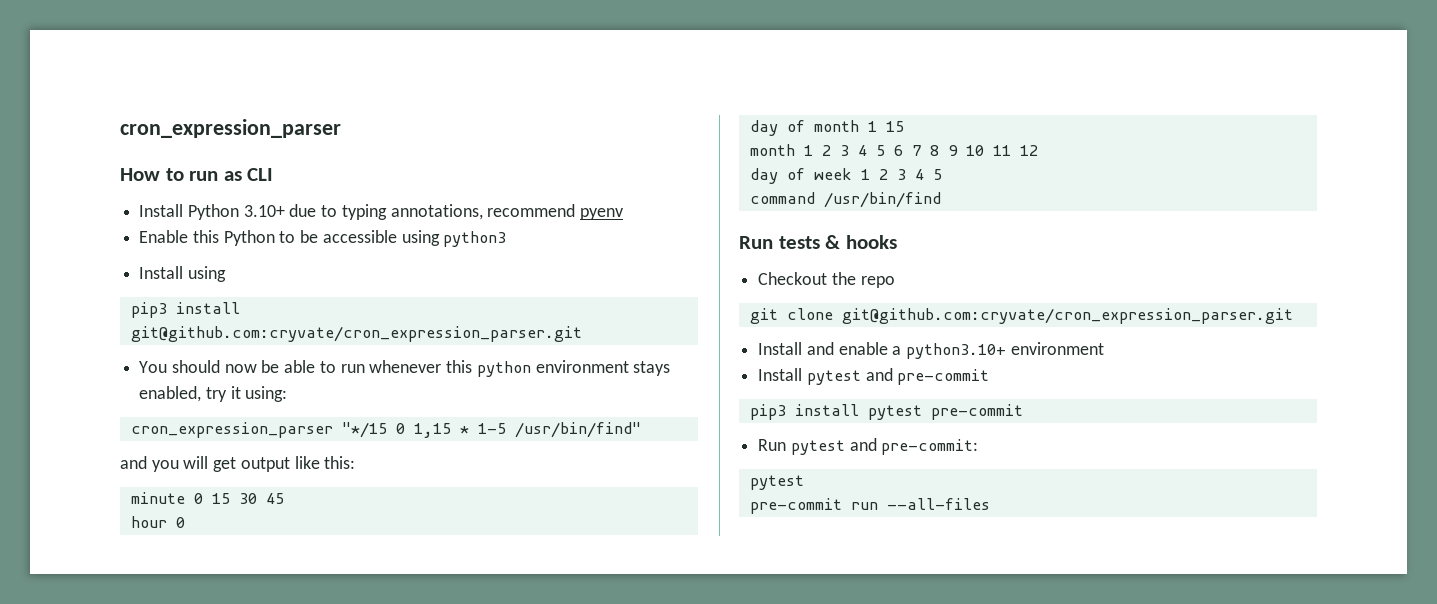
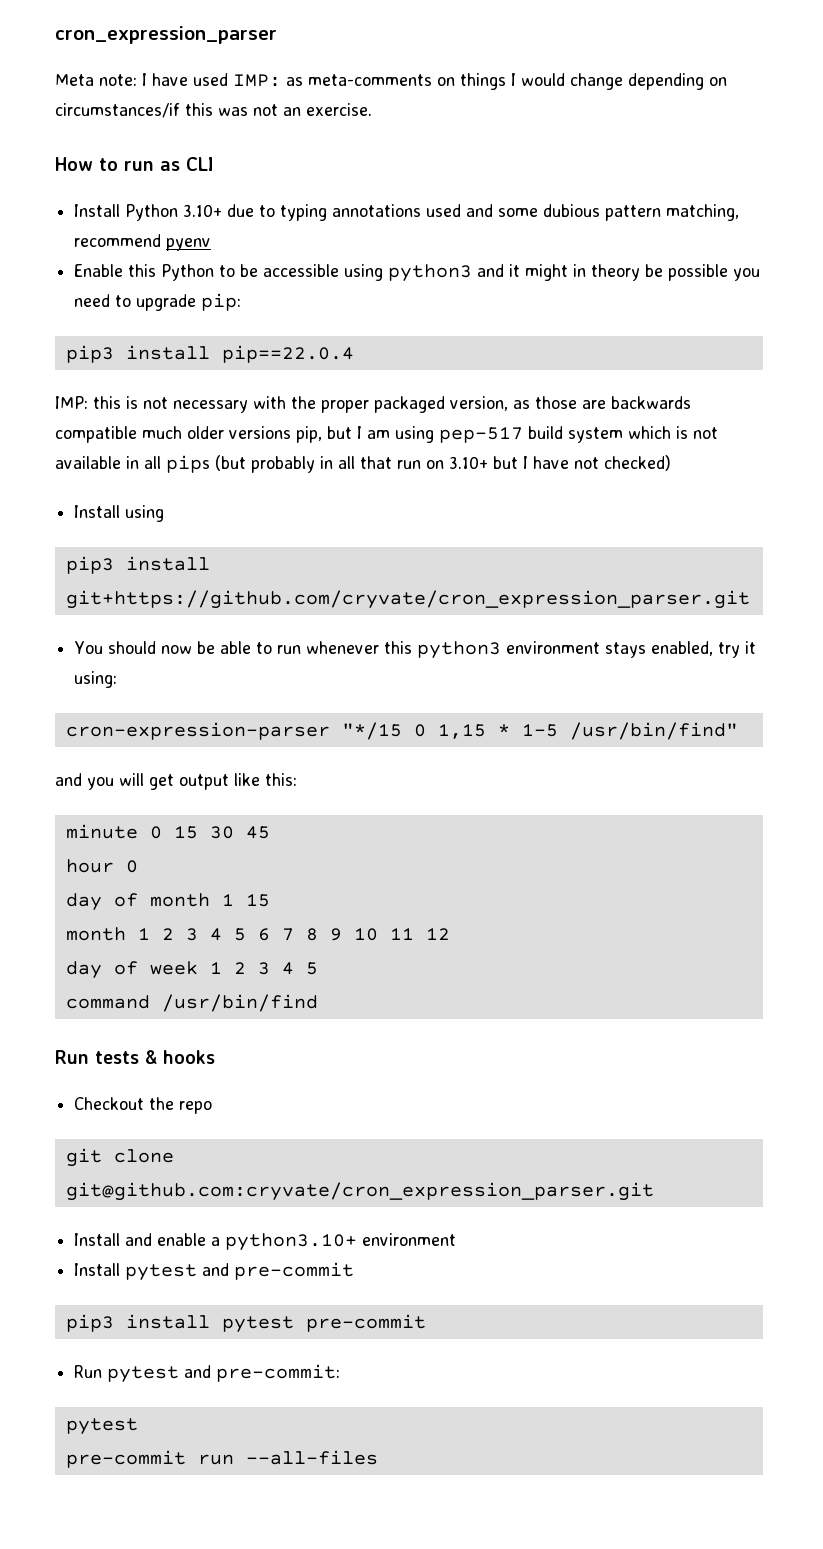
[120,119,341,138] cron_expression_parser -> [55,26,277,44] [55,73,727,90] [55,103,372,118] cron_expression_parser // Meta note: I have used IMP: as meta-comments on things I would change depending on circumstances/if this was not an exercise.
[390,204,483,220] annotations, -> [332,204,740,221] annotations used and some dubious pattern matching,
(507, 239) none -> [477,264,761,281] [74,293,242,311] [65,345,354,363] [55,396,691,413] [55,426,718,443] [55,455,671,473] and it might in theory be possible you need to upgrade pip: // pip3 install pip==22.0.4 // IMP: this is not necessary with the proper packaged version, as those are backwards compatible much older versions pip, but I am using pep-517 build system which is not available in all pips (but probably in all that run on 3.10+ but I have not checked)
[130,326,582,342] git@github.com:cryvate/cron_expression_parser.git -> [65,590,750,609] git+https://github.com/cryvate/cron_expression_parser.git
[476,361,531,377] python -> [417,641,502,659] python3
[130,422,333,438] cron_expression_parser -> [65,722,330,740] cron-expression-parser

